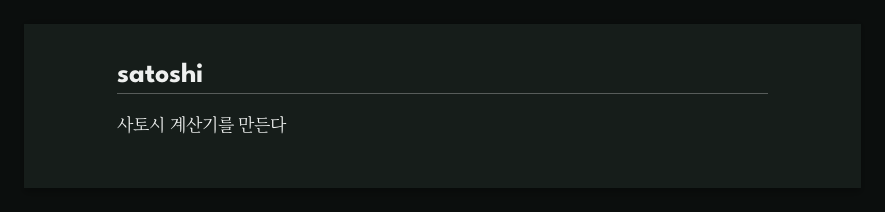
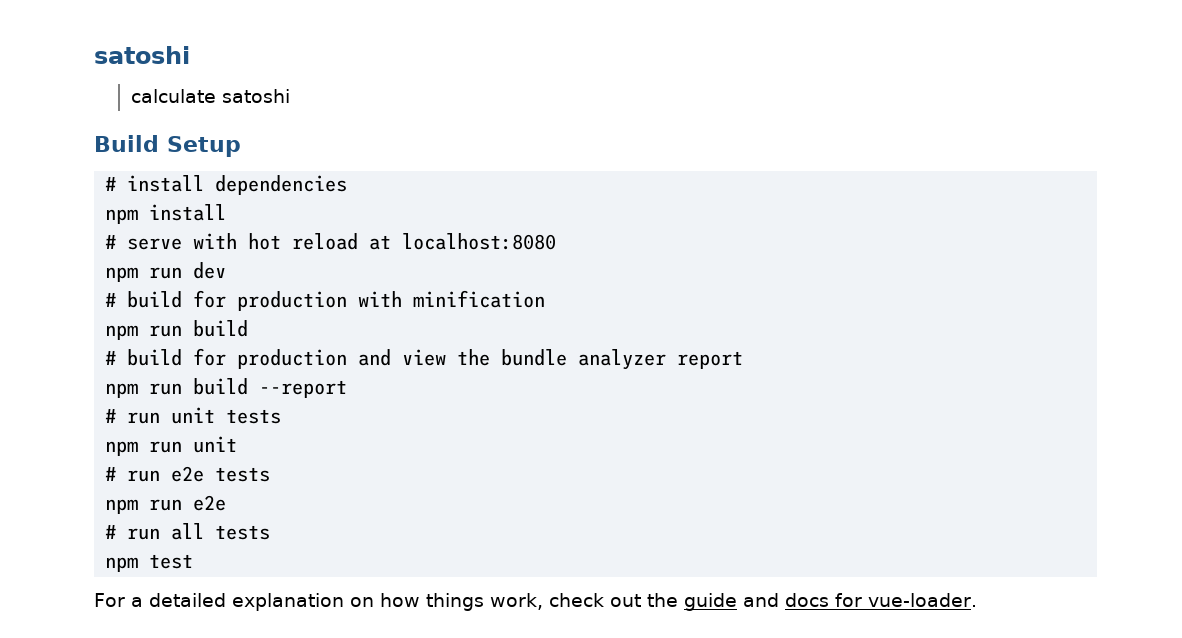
[117,62,203,83] [117,115,288,134] satoshi // 사토시 계산기를 만든다 -> [94,46,190,64] [130,89,290,103] [94,135,241,157] [105,175,348,195] [105,204,227,224] [105,233,557,250] [105,262,227,282] [105,290,546,311] [105,320,249,340] [105,348,744,370] [105,378,348,398] [105,407,282,424] [105,436,238,456] [105,466,271,482] [105,495,227,514] [105,523,271,540] [105,554,194,572] [94,593,977,611] satoshi // calculate satoshi // Build Setup // # install dependencies // npm install // # serve with hot reload at localhost:8080 // npm run dev // # build for production with minification // npm run build // # build for production and view the bundle analyzer report // npm run build --report // # run unit tests // npm run unit // # run e2e tests // npm run e2e // # run all tests // npm test // For a detailed explanation on how things work, check out the guide and docs for vue-loader.

